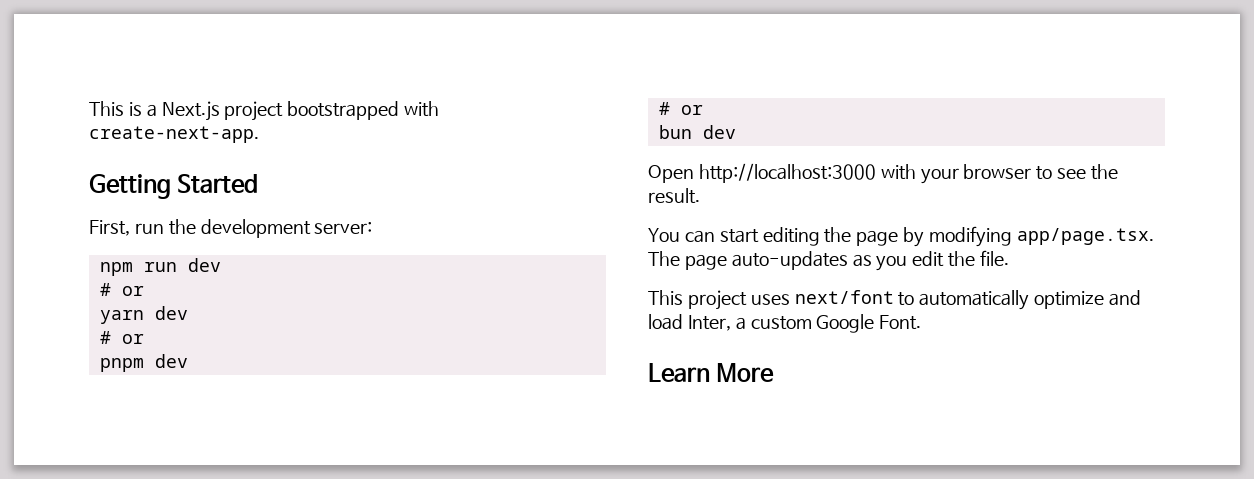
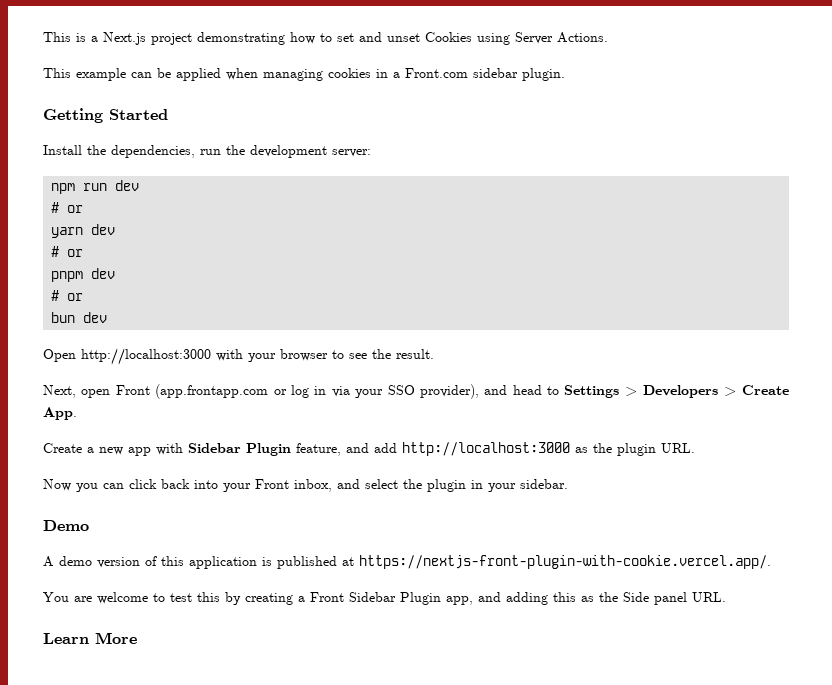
[287,101,440,120] [89,126,259,143] bootstrapped with create-next-app. -> [197,32,608,45] [43,68,565,81] demonstrating how to set and unset Cookies using Server Actions. // This example can be applied when managing cookies in a Front.com sidebar plugin.
[89,220,130,236] First, -> [43,145,195,158] Install the dependencies,
[648,226,1154,247] [648,250,1010,271] [648,290,1142,310] [648,314,922,333] You can start editing the page by modifying app/page.tsx. The page auto-updates as you edit the file. // This project uses next/font to automatically optimize and load Inter, a custom Google Font. -> [43,384,790,399] [43,407,77,420] [43,442,695,456] [43,479,568,492] [43,520,89,531] [43,555,771,569] [43,592,726,605] Next, open Front (app.frontapp.com or log in via your SSO provider), and head to Settings > Developers > Create App. // Create a new app with Sidebar Plugin feature, and add http://localhost:3000 as the plugin URL. // Now you can click back into your Front inbox, and select the plugin in your sidebar. // Demo // A demo version of this application is published at https://nextjs-front-plugin-with-cookie.vercel.app/. // You are welcome to test this by creating a Front Sidebar Plugin app, and adding this as the Side panel URL.

